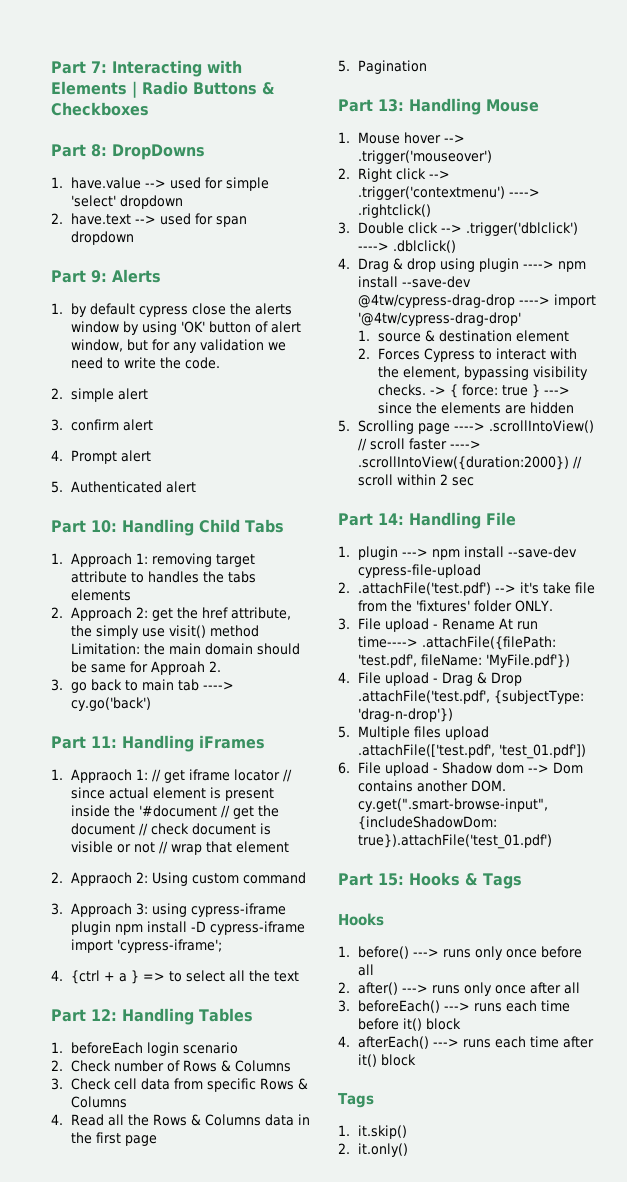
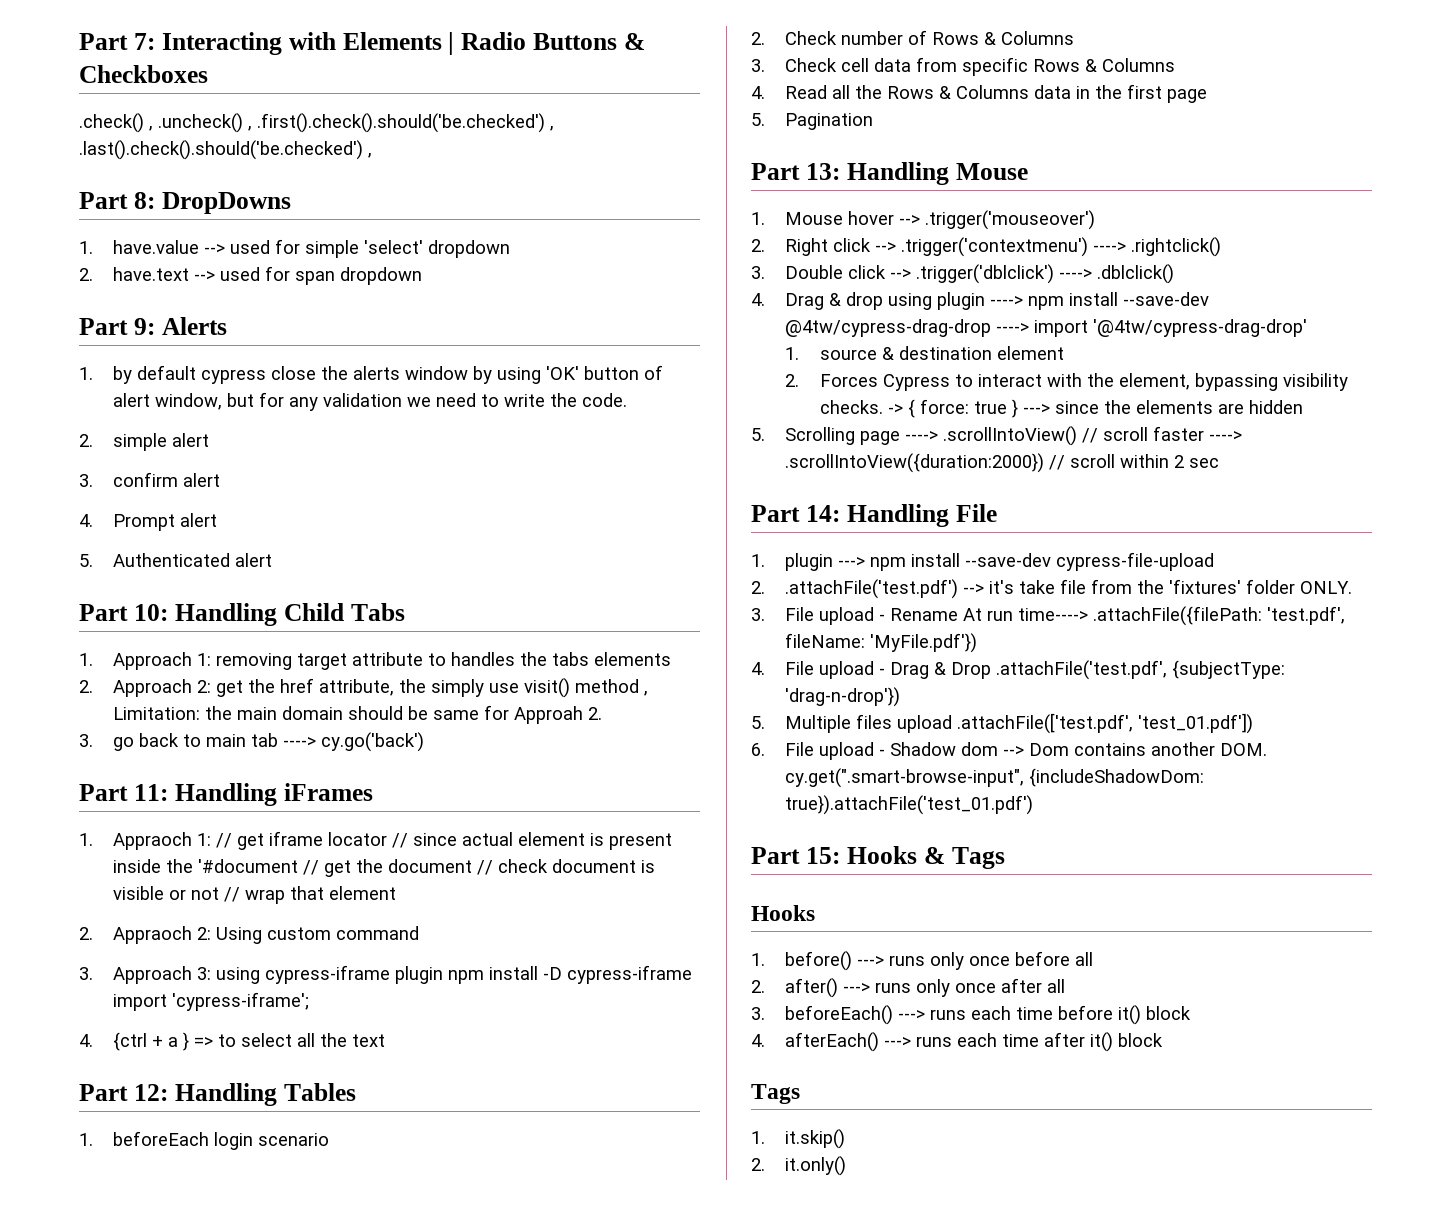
(149, 109) none -> [79,113,554,133] [79,140,372,160] // .check() , .uncheck() , .first().check().should('be.checked') , .last().check().should('be.checked') ,
(259, 631) none -> [644,691,649,696] ,

